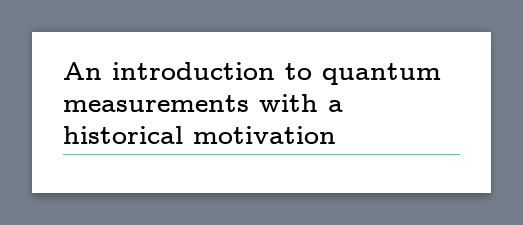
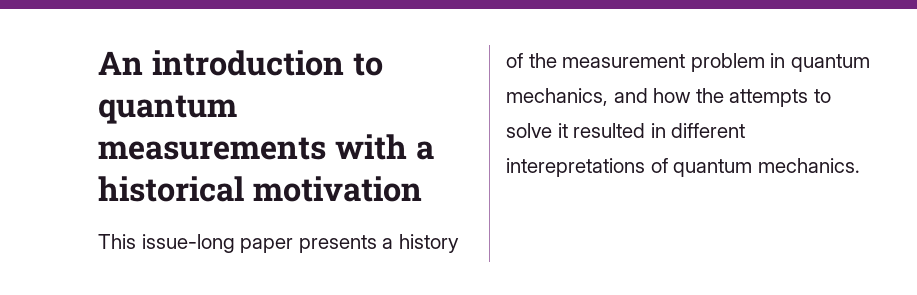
(336, 135) none -> [98,234,459,253] [506,53,870,72] [506,88,831,107] [506,123,746,138] [506,158,860,177] // This issue-long paper presents a history of the measurement problem in quantum mechanics, and how the attempts to solve it resulted in different interepretations of quantum mechanics.

